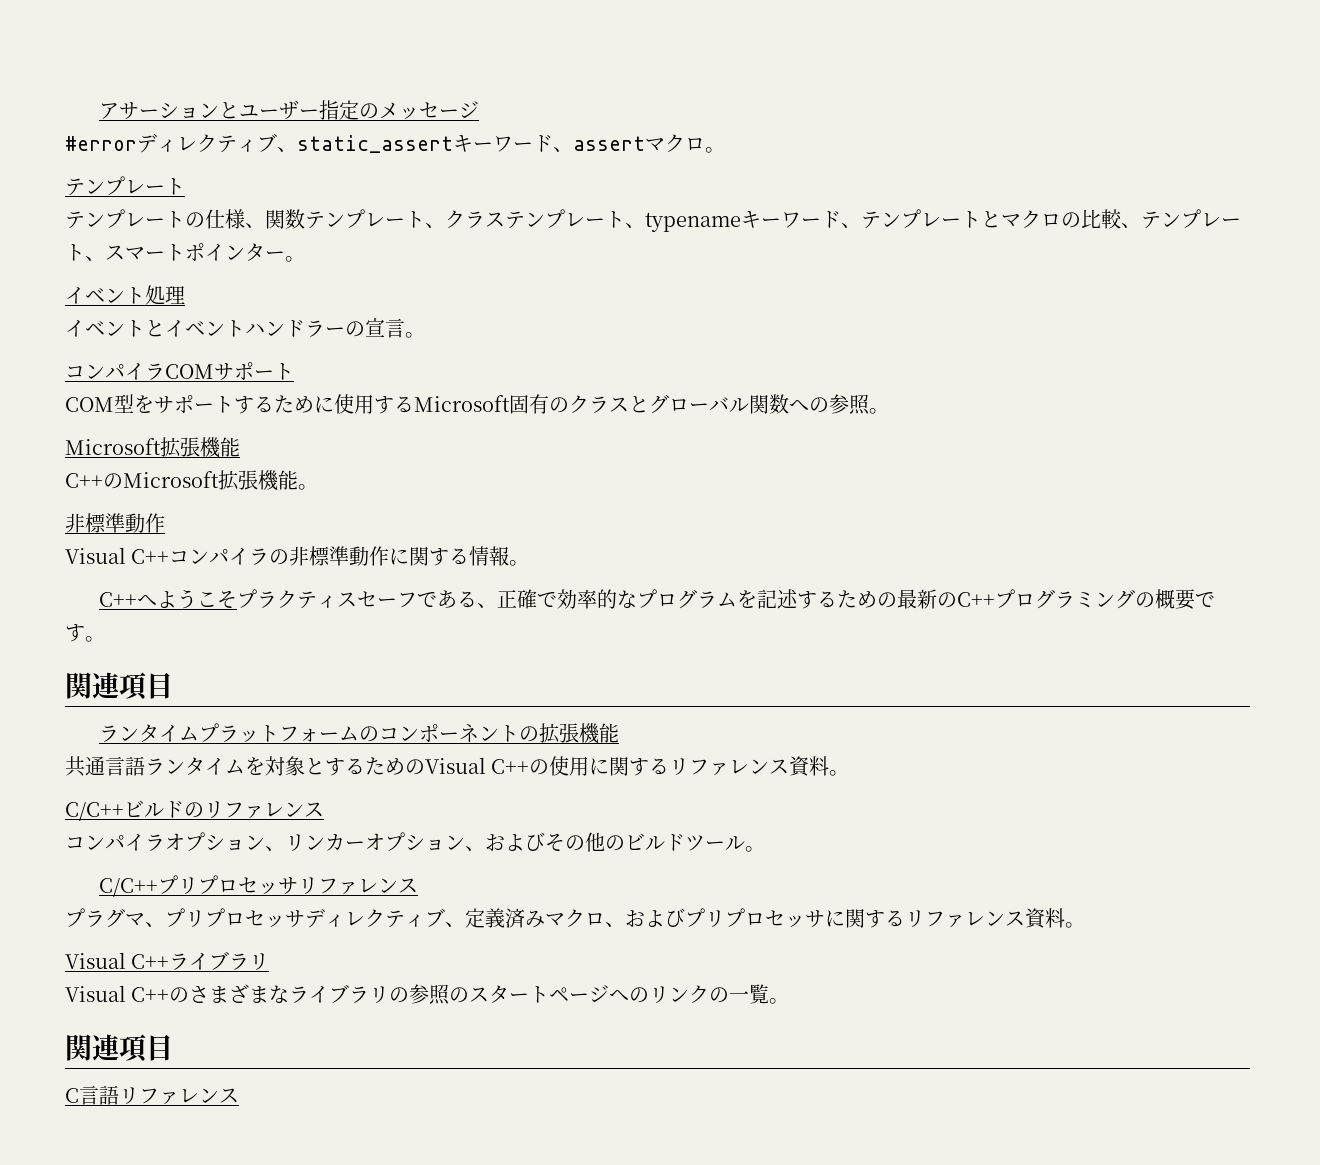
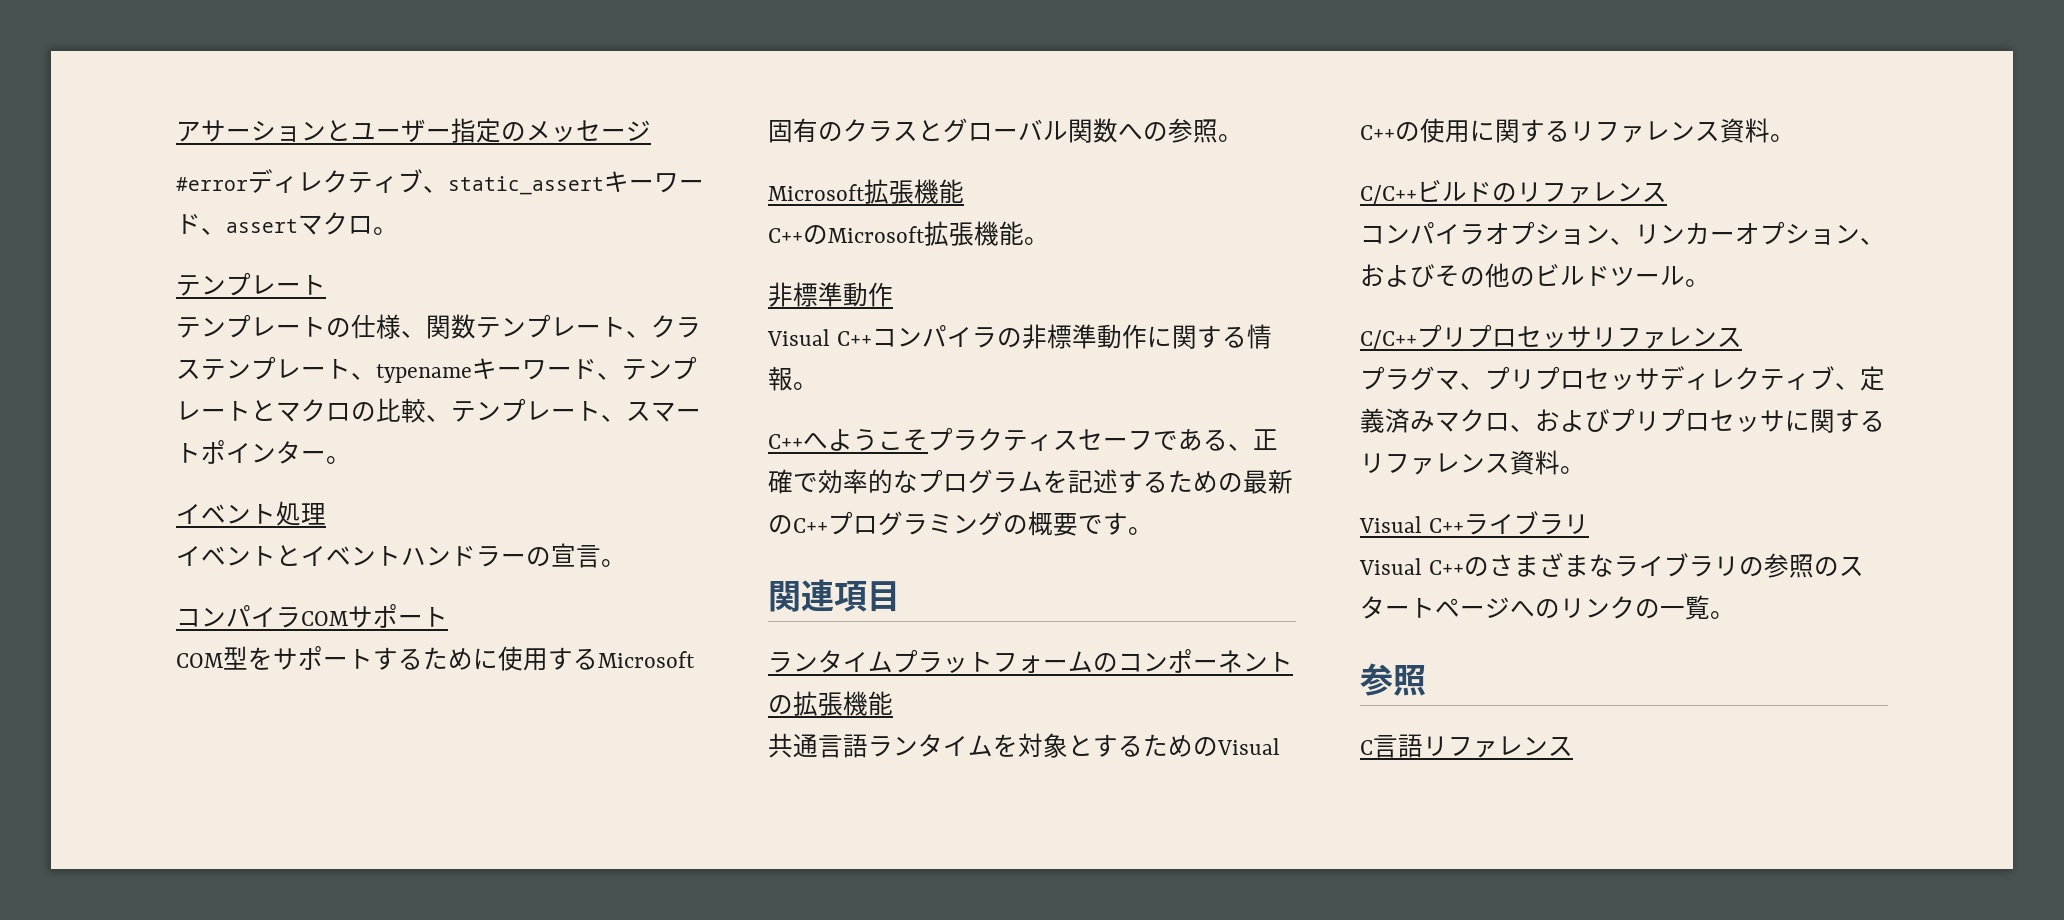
[65,1034,173,1062] 関連項目 -> [1360,663,1426,696] 参照

